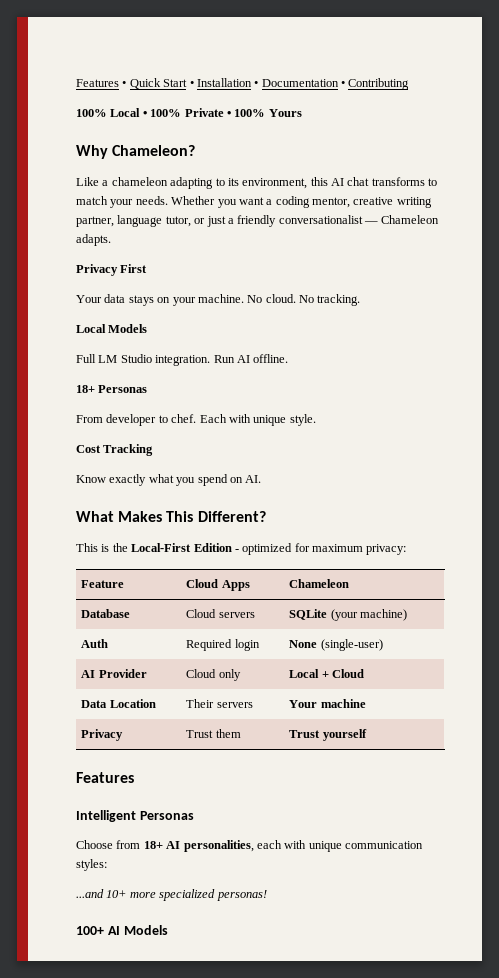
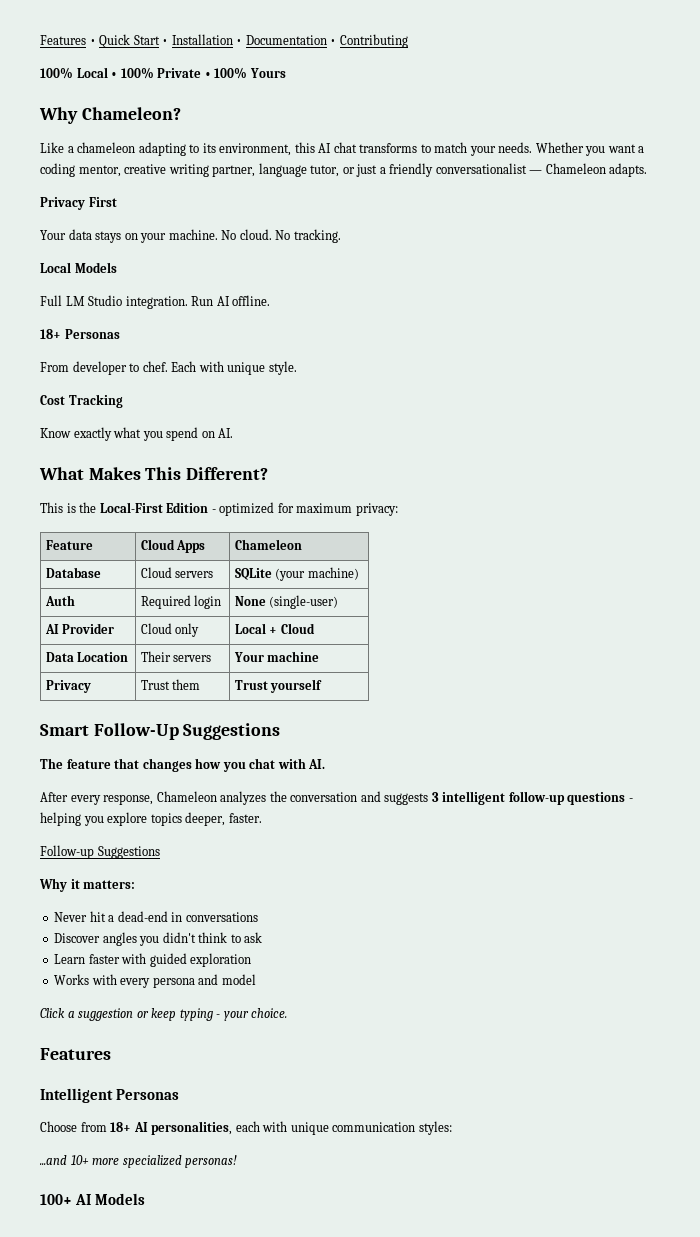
(367, 735) none -> [40,723,281,740] [40,758,326,772] [40,791,633,805] [40,812,262,826] [40,845,160,859] [39,878,136,892] [54,911,258,922] [54,932,263,946] [54,953,252,967] [54,974,256,988] [40,1008,288,1021] // Smart Follow-Up Suggestions // The feature that changes how you chat with AI. // After every response, Chameleon analyzes the conversation and suggests 3 intelligent follow-up questions - helping you explore topics deeper, faster. // Follow-up Suggestions // Why it matters: // Never hit a dead-end in conversations // Discover angles you didn't think to ask // Learn faster with guided exploration // Works with every persona and model // Click a suggestion or keep typing - your choice.

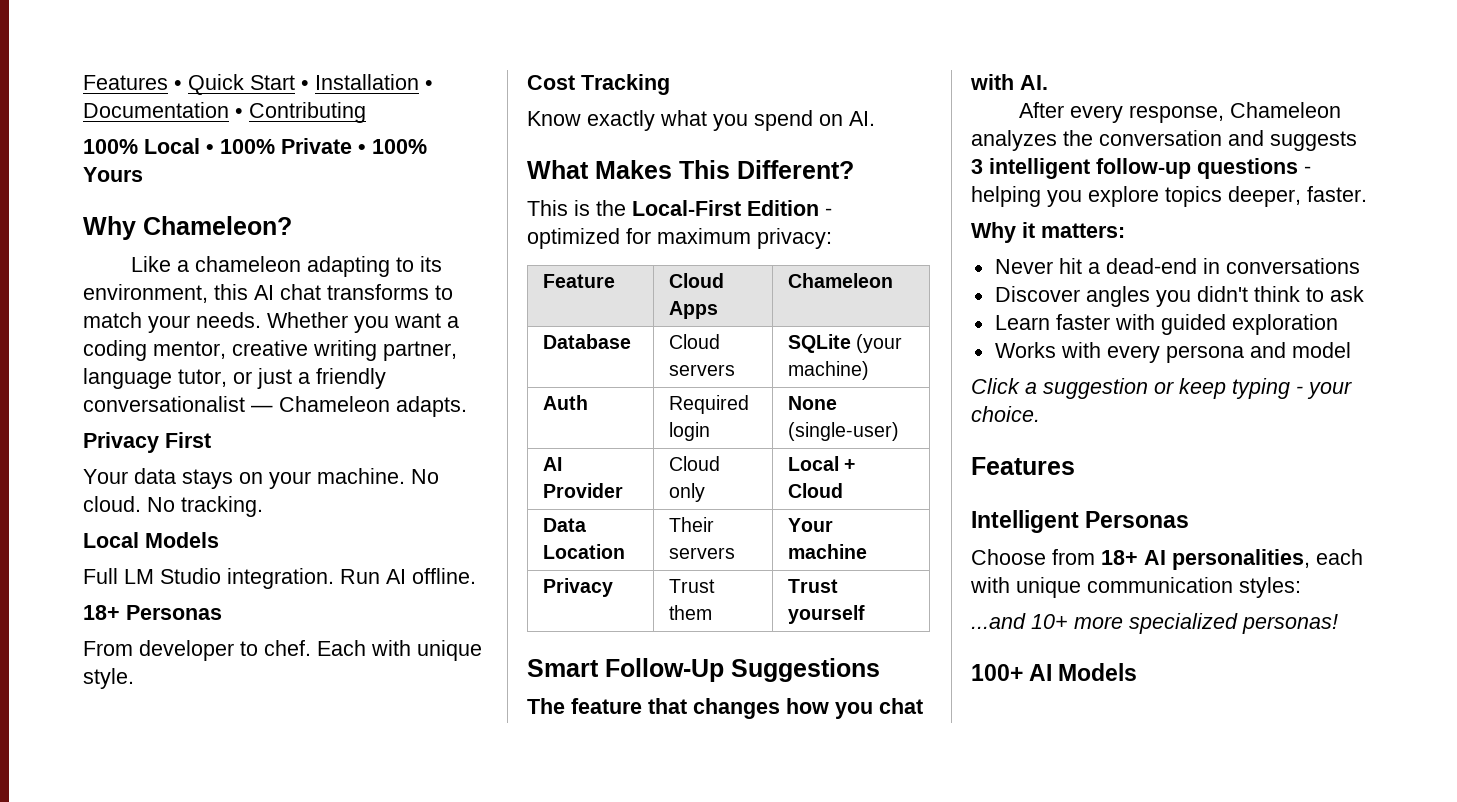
[40,845,160,859] // Follow-up Suggestions -> (1367, 194) none

